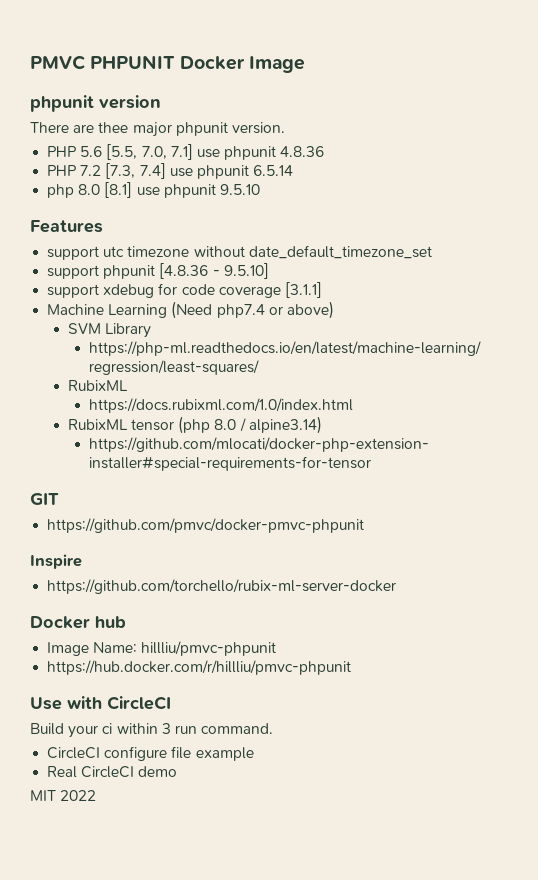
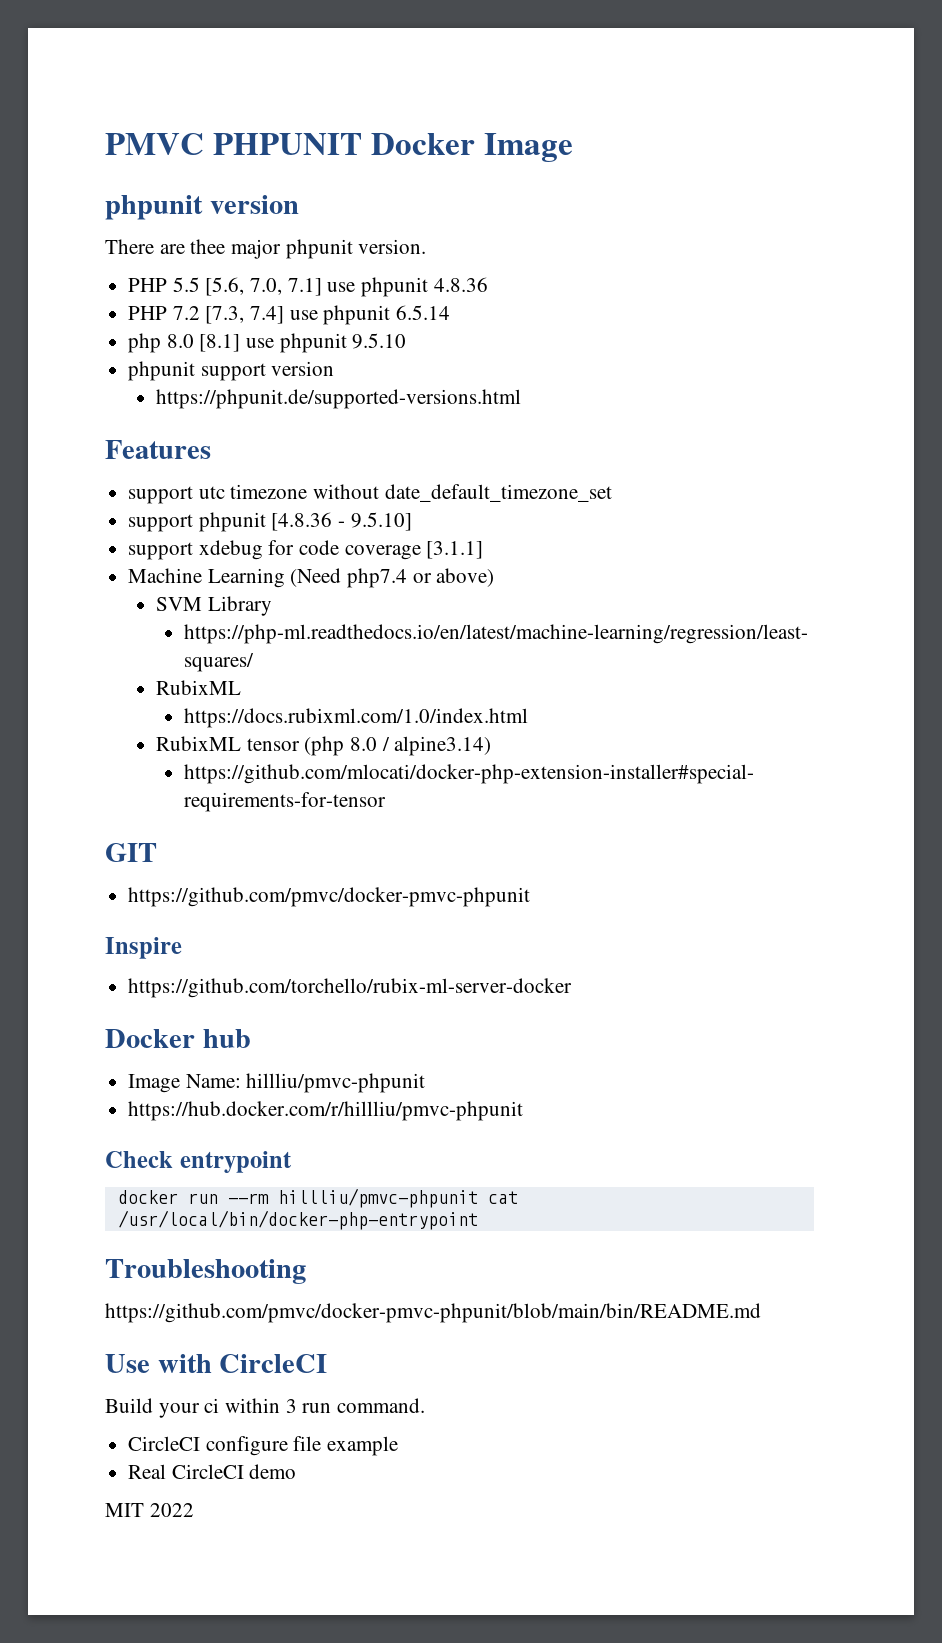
[80,144,138,160] 5.6 [5.5, -> [172,277,245,296] 5.5 [5.6,
(260, 189) none -> [128,361,335,381] [156,389,522,409] // phpunit support version // https://phpunit.de/supported-versions.html
(352, 667) none -> [105,1151,292,1173] [117,1188,518,1208] [117,1210,478,1230] [105,1259,306,1284] [105,1303,761,1323] // Check entrypoint // docker run --rm hillliu/pmvc-phpunit cat /usr/local/bin/docker-php-entrypoint // Troubleshooting // https://github.com/pmvc/docker-pmvc-phpunit/blob/main/bin/README.md

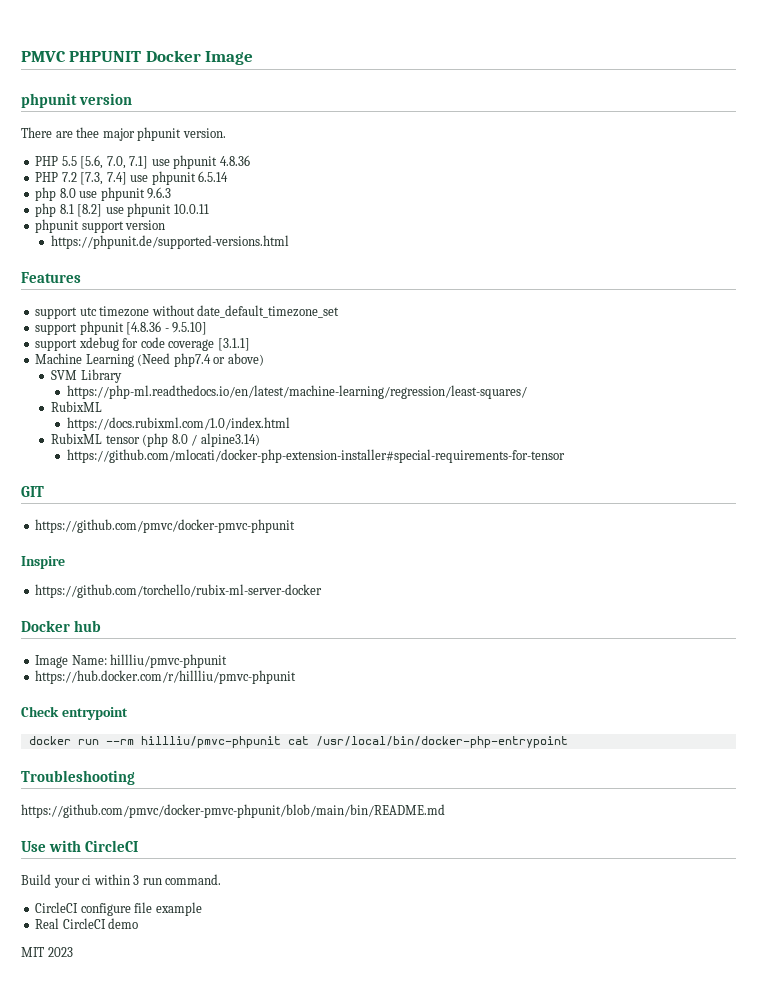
[199,333,407,353] [8.1] use phpunit 9.5.10 -> [79,187,172,201] [35,203,209,217] use phpunit 9.6.3 // php 8.1 [8.2] use phpunit 10.0.11
[149,1503,194,1517] 2022 -> [47,947,73,957] 2023

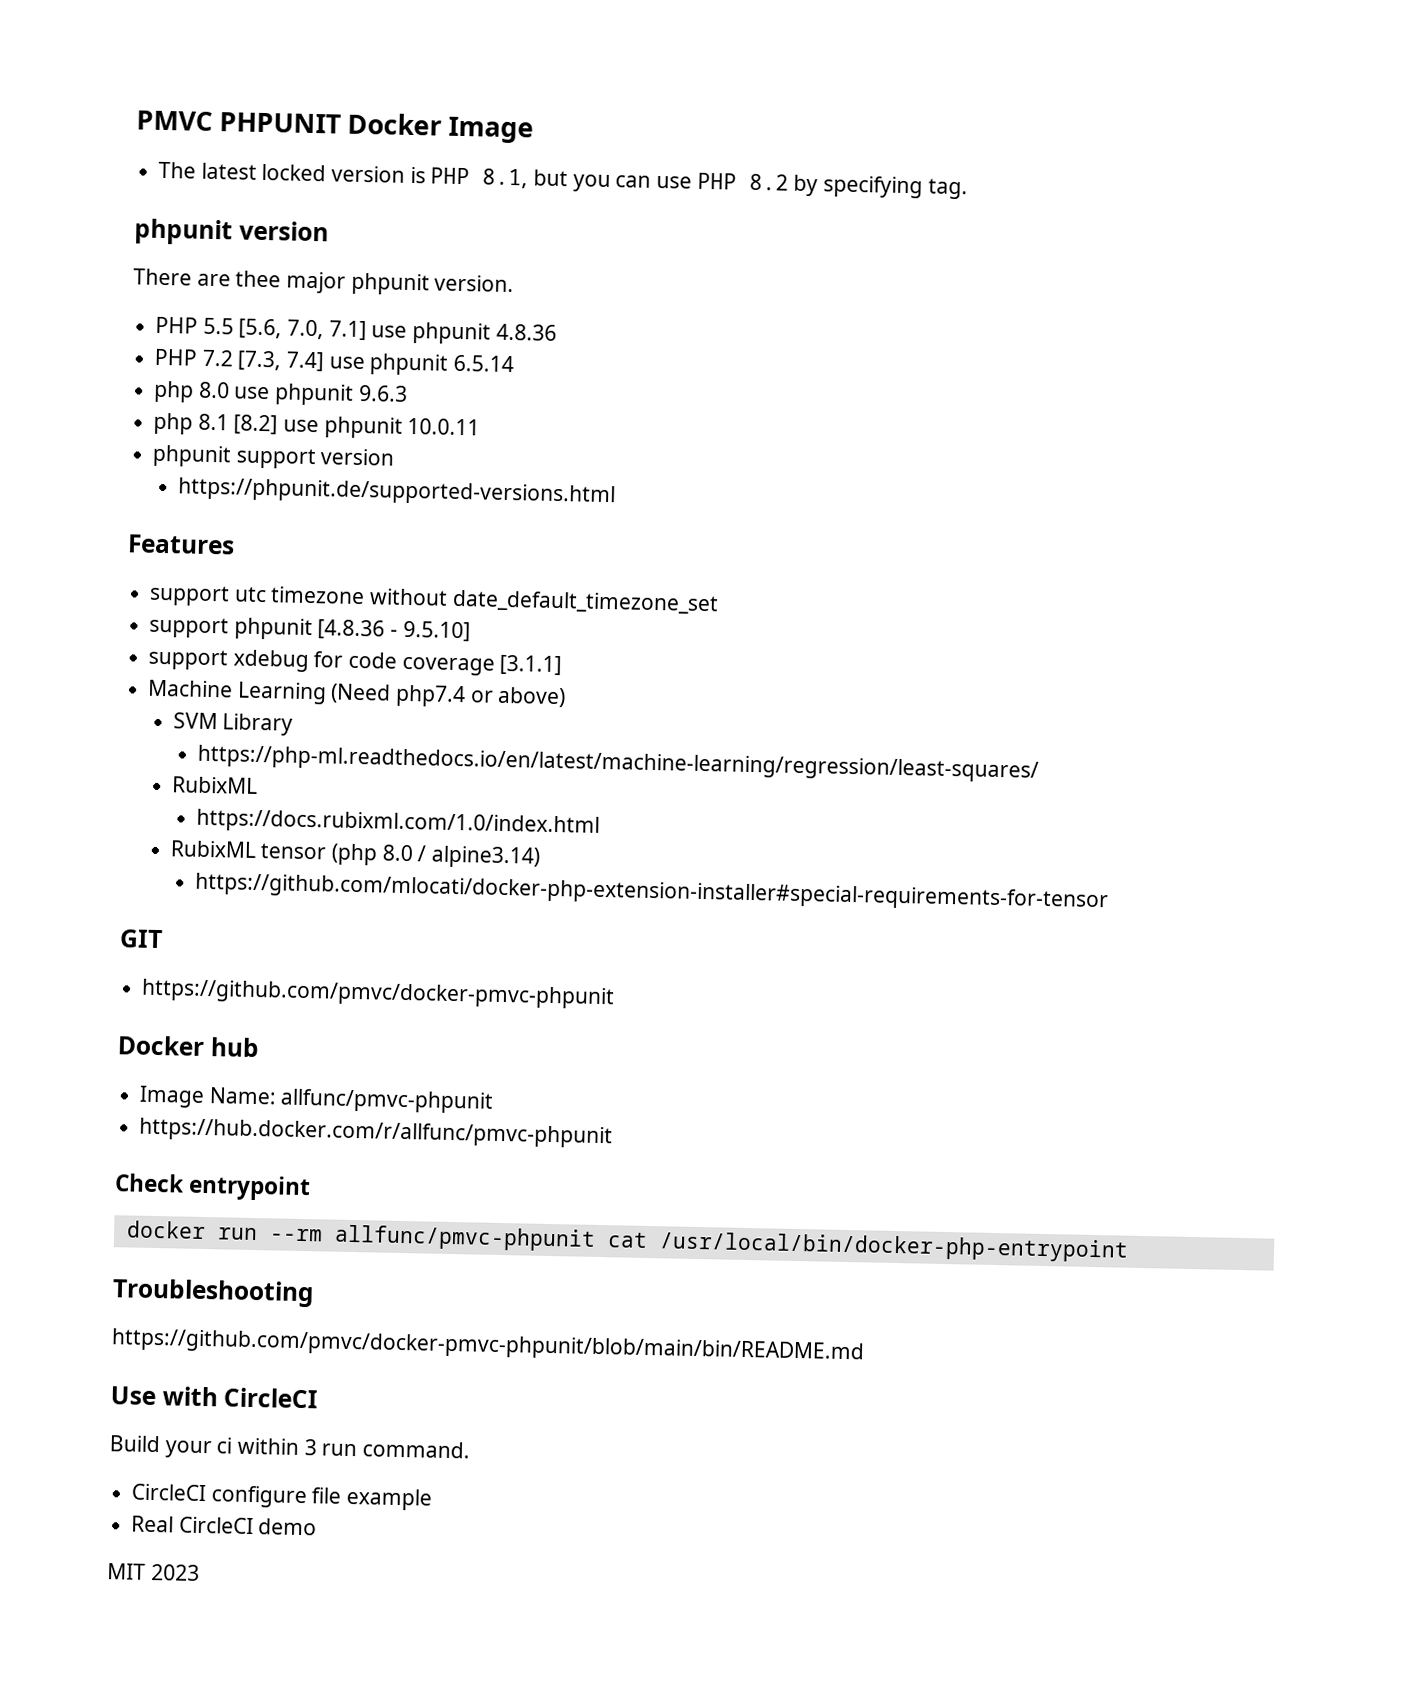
(254, 58) none -> [158,161,968,200] // The latest locked version is PHP 8.1, but you can use PHP 8.2 by specifying tag.
[21,556,65,569] [35,584,323,598] // Inspire // https://github.com/torchello/rubix-ml-server-docker -> (616, 994) none
[110,654,228,668] [35,670,297,684] hillliu/pmvc-phpunit // https://hub.docker.com/r/hillliu/pmvc-phpunit -> [280,1088,495,1114] [139,1117,614,1149] allfunc/pmvc-phpunit // https://hub.docker.com/r/allfunc/pmvc-phpunit
[140,736,281,748] hillliu/pmvc-phpunit -> [333,1224,596,1252] allfunc/pmvc-phpunit

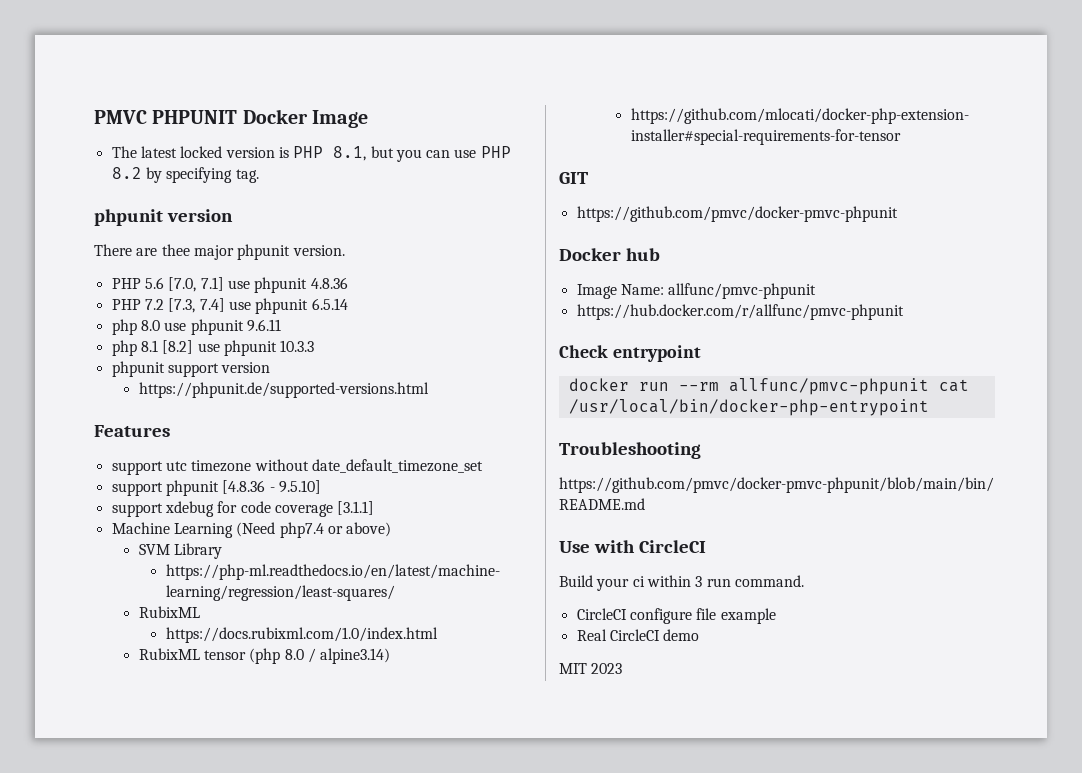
[202,317,325,340] 5.5 [5.6, 7.0, -> [144,277,197,292] 5.6 [7.0,
[358,384,408,402] 9.6.3 -> [246,319,281,332] 9.6.11
[407,417,481,436] 10.0.11 -> [280,340,315,352] 10.3.3

